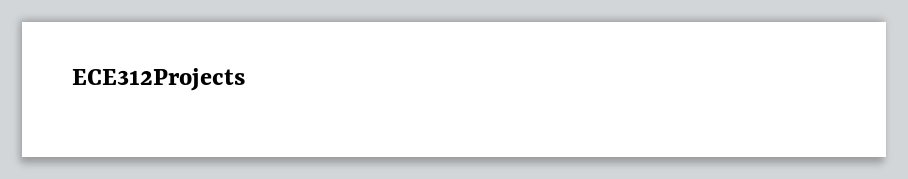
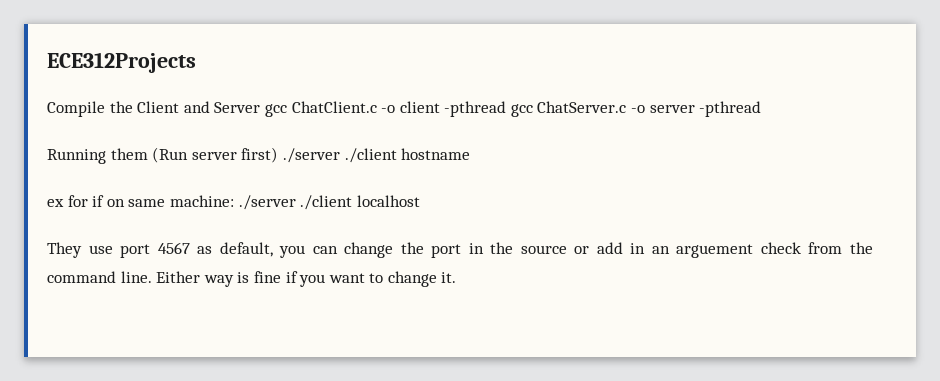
(245, 79) none -> [47,101,762,117] [47,147,471,164] [47,195,420,210] [47,242,873,258] [47,271,457,287] // Compile the Client and Server gcc ChatClient.c -o client -pthread gcc ChatServer.c -o server -pthread // Running them (Run server first) ./server ./client hostname // ex for if on same machine: ./server ./client localhost // They use port 4567 as default, you can change the port in the source or add in an arguement check from the command line. Either way is fine if you want to change it.

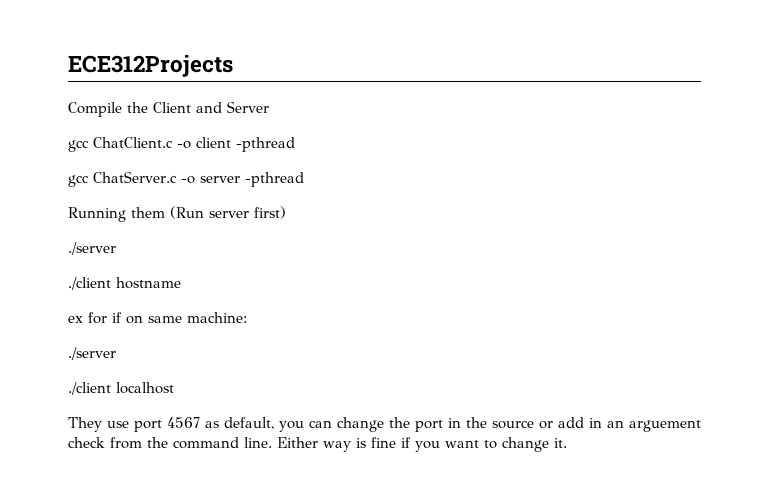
(261, 107) none -> (269, 107) //
(507, 109) none -> (295, 144) //
[282,148,340,163] ./server -> [68,242,116,255] // ./server //
[238,195,296,210] ./server -> [68,347,116,360] // ./server //

